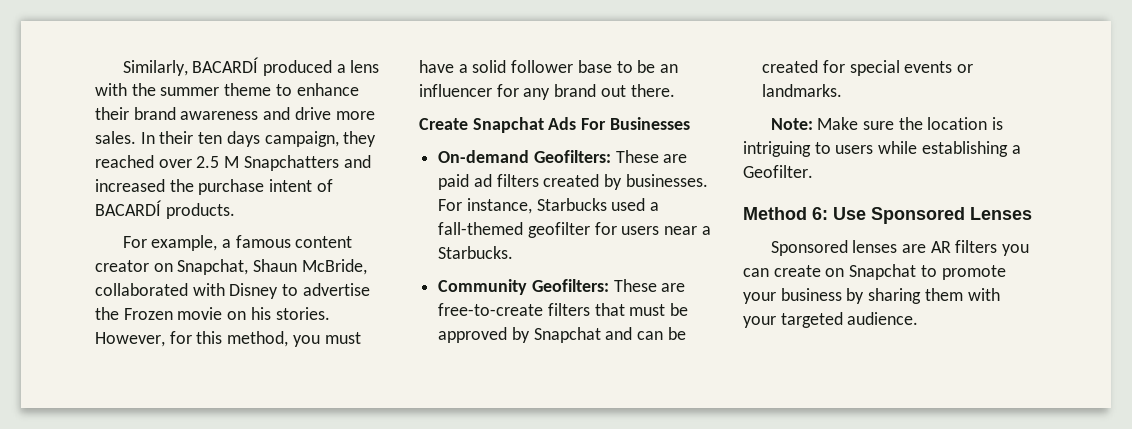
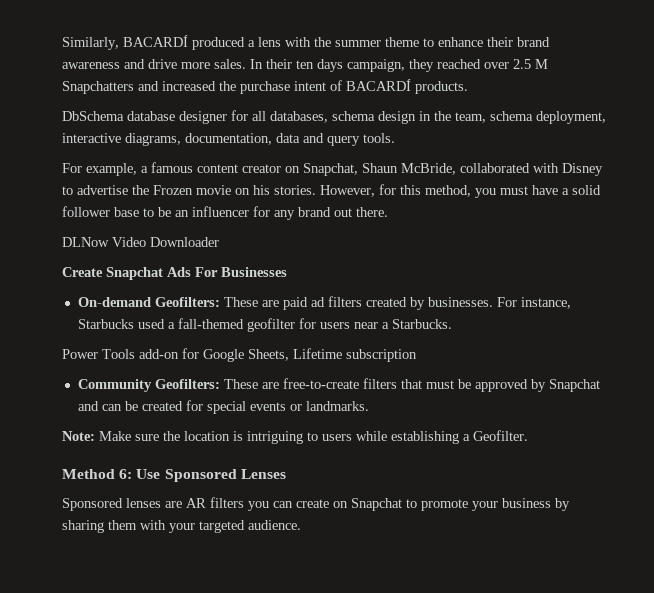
(235, 211) none -> [62,110,606,124] [62,133,395,146] // DbSchema database designer for all databases, schema design in the team, schema deployment, interactive diagrams, documentation, data and query tools.
(675, 90) none -> [62,237,219,247] // DLNow Video Downloader
(514, 252) none -> [62,348,417,362] // Power Tools add-on for Google Sheets, Lifetime subscription

